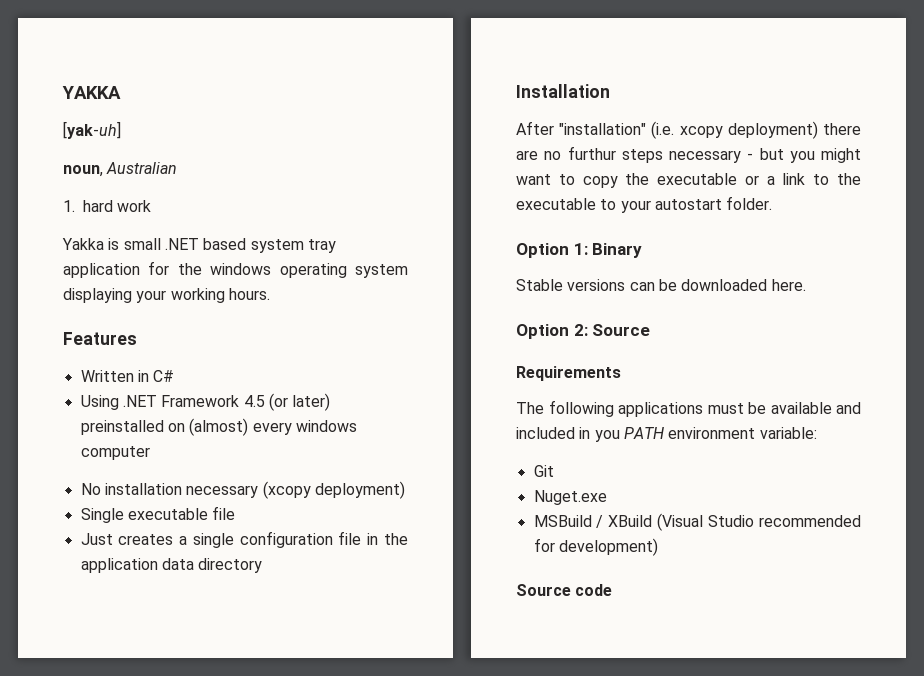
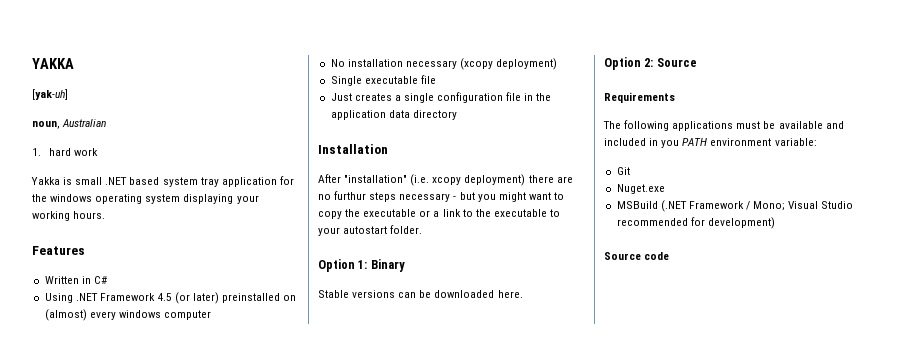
[596,513,704,531] / XBuild (Visual -> [660,200,819,212] (.NET Framework / Mono; Visual

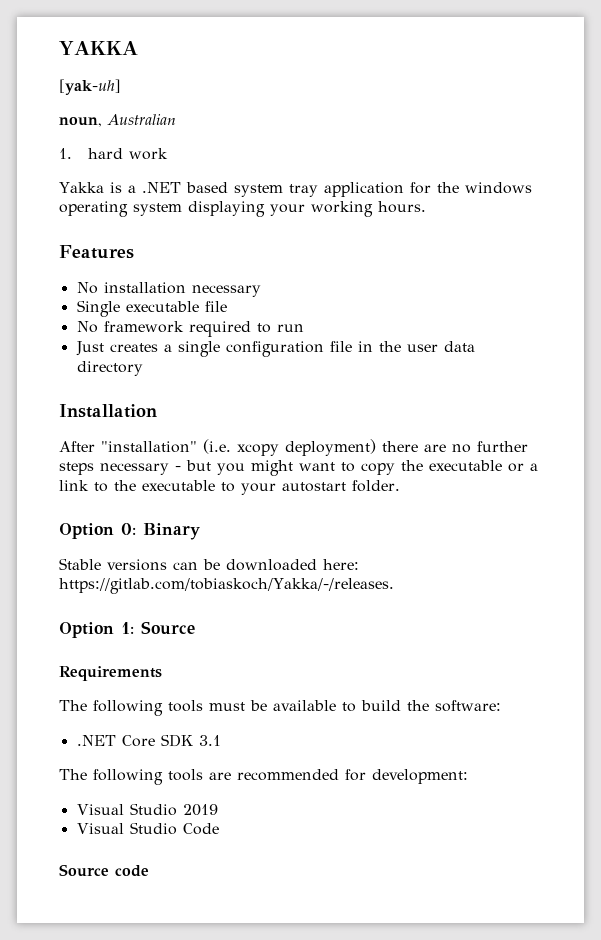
[75,177,103,185] small -> [127,185,136,193] a
[44,276,107,284] [44,292,297,304] [44,309,211,321] // Written in C# // Using .NET Framework 4.5 (or later) preinstalled on (almost) every windows computer -> (134, 252) none
[459,58,558,70] (xcopy deployment) -> (261, 291) none
(436, 79) none -> [76,321,304,337] // No framework required to run
[330,110,386,120] application -> [406,344,438,352] user
[334,191,367,200] furthur -> [477,441,528,452] further
[358,260,368,269] 1: -> [121,523,136,535] 0:
[497,290,523,298] [604,57,654,70] here. // Option 2: -> [323,559,359,570] [59,578,394,594] [59,622,134,638] here: https://gitlab.com/tobiaskoch/Yakka/-/releases. // Option 1:
[672,121,734,131] applications -> [168,700,203,712] tools
[825,121,844,129] [604,138,817,148] [616,167,630,175] [616,184,665,194] [616,200,854,212] [616,217,775,229] and included in you PATH environment variable: // Git // Nuget.exe // MSBuild (.NET Framework / Mono; Visual Studio recommended for development) -> [342,700,501,712] [76,734,221,747] [59,769,468,785] [76,803,218,816] [76,822,219,835] to build the software: // .NET Core SDK 3.1 // The following tools are recommended for development: // Visual Studio 2019 // Visual Studio Code

